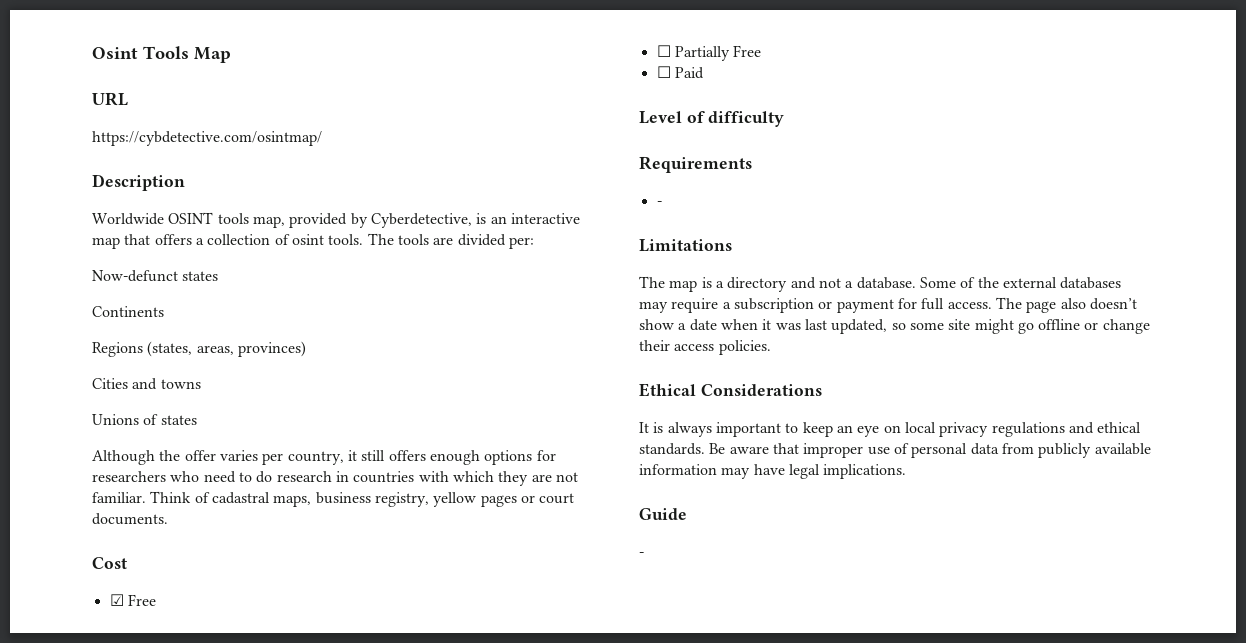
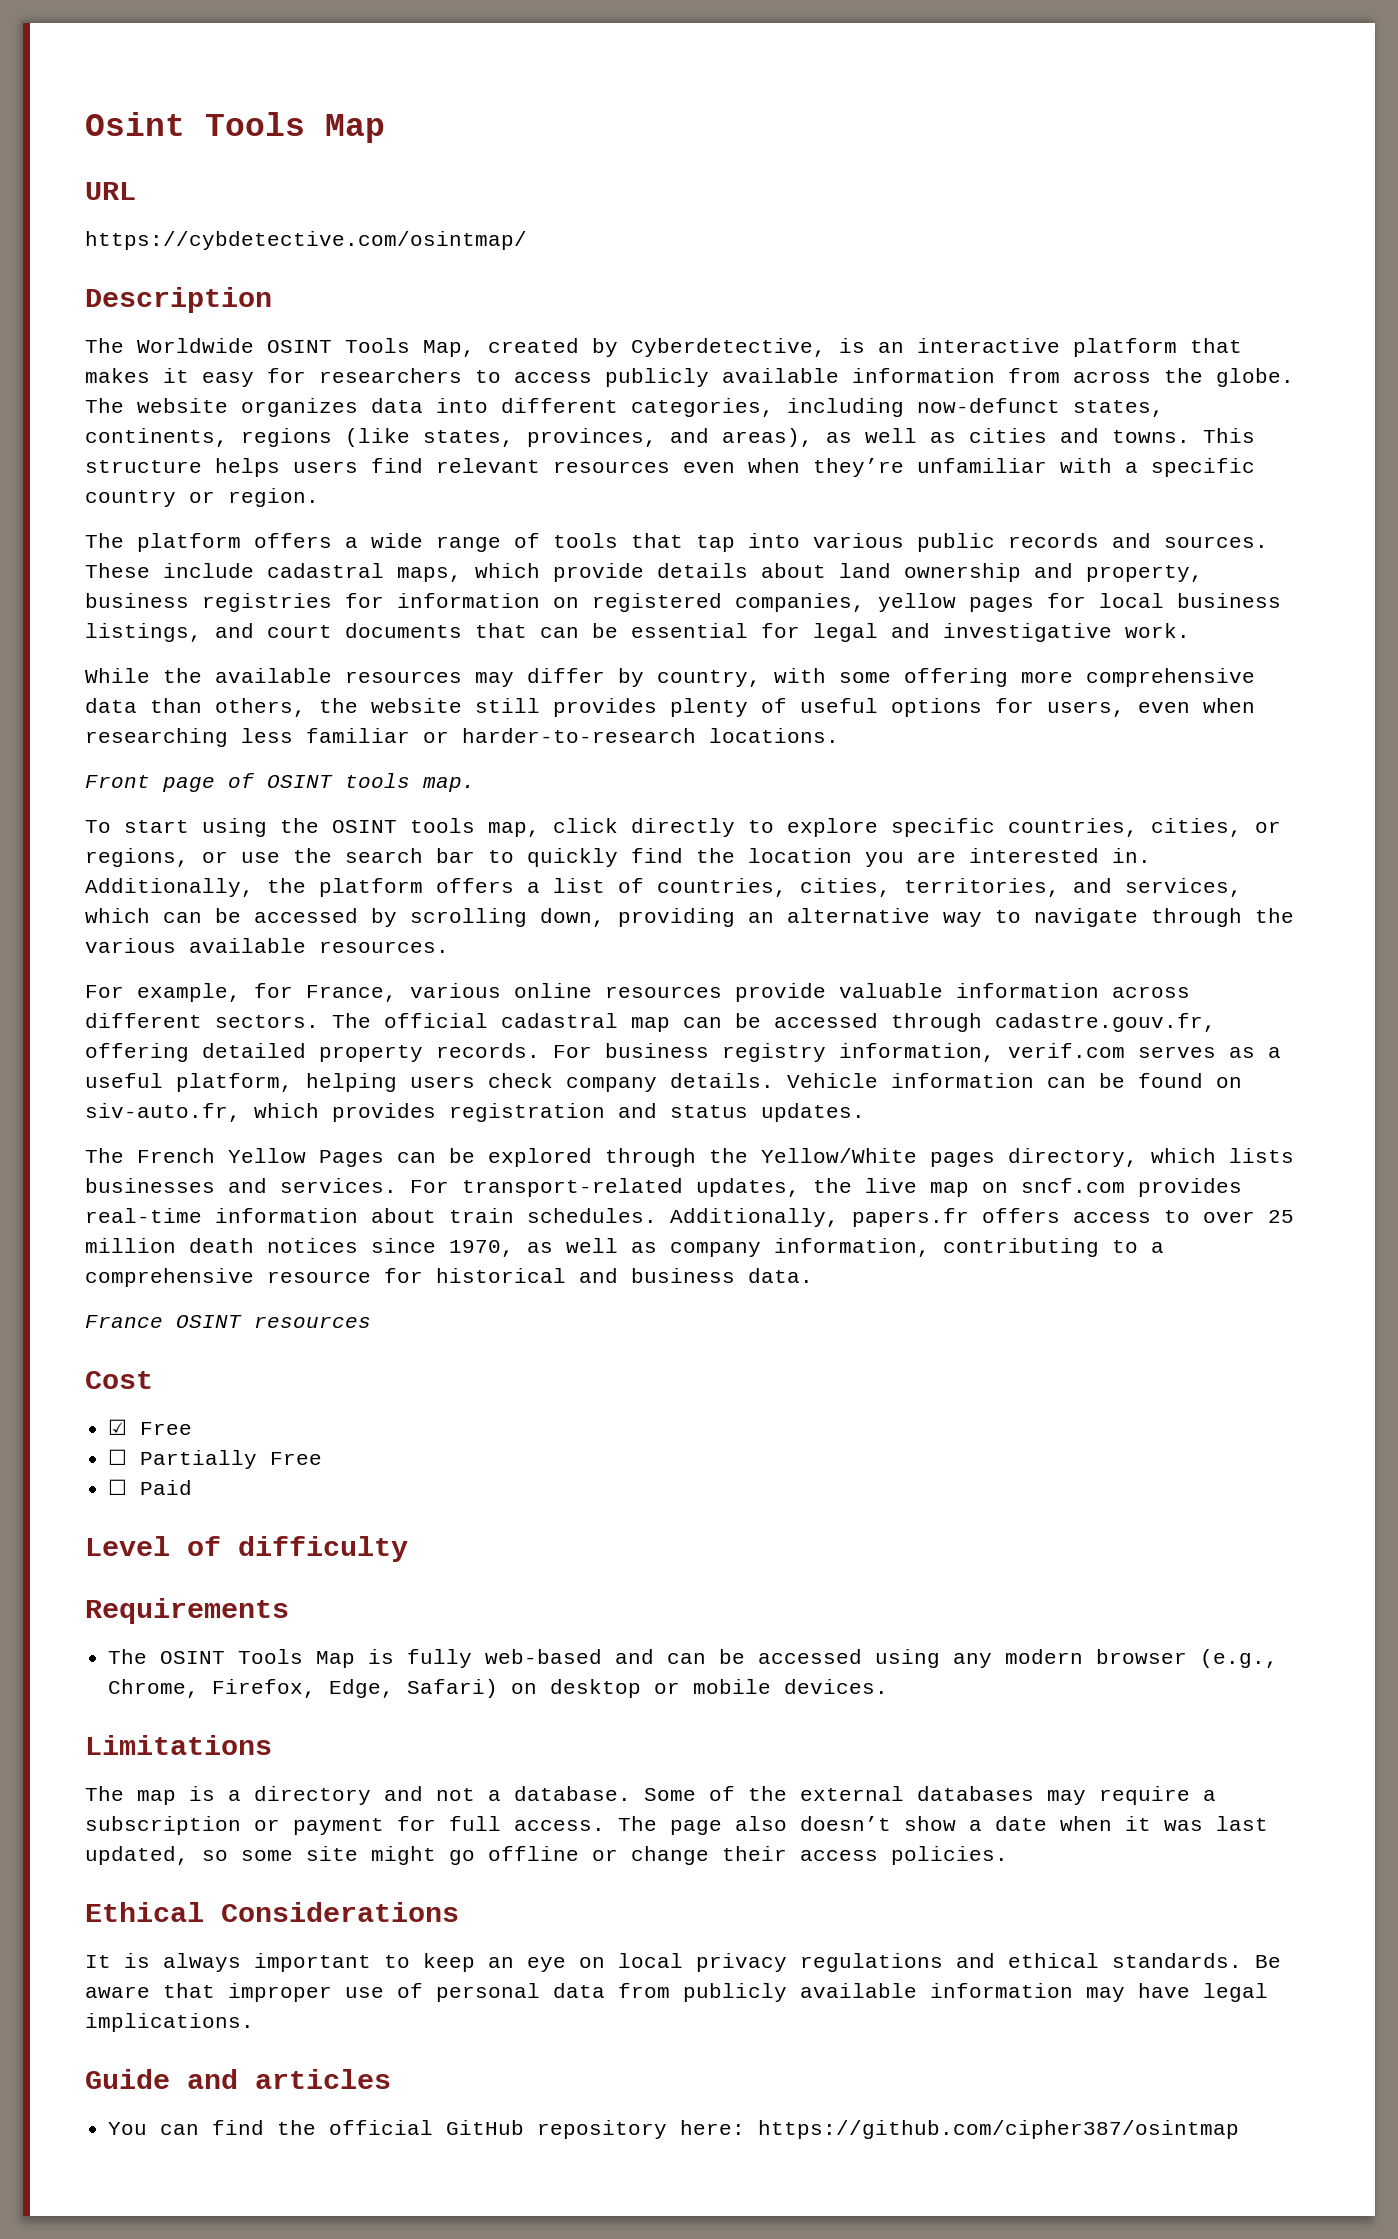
(185, 182) none -> [85,338,124,353] The
[217,213,348,228] tools map, provided -> [345,338,579,357] Tools Map, created
[92,233,534,249] [92,270,219,282] [92,306,164,317] [92,341,306,357] [92,378,201,390] [92,414,197,425] [92,450,556,465] [92,471,578,486] [92,491,575,507] [92,513,168,525] map that offers a collection of osint tools. The tools are divided per: // Now-defunct states // Continents // Regions (states, areas, provinces) // Cities and towns // Unions of states // Although the offer varies per country, it still offers enough options for researchers who need to do research in countries with which they are not familiar. Think of cadastral maps, business registry, yellow pages or court documents. -> [1073,338,1242,357] [85,368,1294,387] [85,398,1164,417] [85,428,1255,447] [85,458,1255,477] [85,488,319,507] [85,533,1268,552] [85,563,1203,582] [85,593,1281,612] [85,623,1190,642] [85,668,1255,687] [85,698,1255,717] [85,728,839,747] [85,773,475,792] [85,818,1281,837] [85,848,1151,867] [85,878,1242,897] [85,908,1294,927] [85,938,449,953] [85,983,1190,1002] [85,1013,1216,1032] [85,1043,1281,1062] [85,1073,1242,1092] [85,1103,865,1122] [85,1148,1294,1167] [85,1178,1242,1197] [85,1208,1294,1227] [85,1238,1164,1257] [85,1268,813,1287] [85,1315,371,1328] platform that makes it easy for researchers to access publicly available information from across the globe. The website organizes data into different categories, including now-defunct states, continents, regions (like states, provinces, and areas), as well as cities and towns. This structure helps users find relevant resources even when they’re unfamiliar with a specific country or region. // The platform offers a wide range of tools that tap into various public records and sources. These include cadastral maps, which provide details about land ownership and property, business registries for information on registered companies, yellow pages for local business listings, and court documents that can be essential for legal and investigative work. // While the available resources may differ by country, with some offering more comprehensive data than others, the website still provides plenty of useful options for users, even when researching less familiar or harder-to-research locations. // Front page of OSINT tools map. // To start using the OSINT tools map, click directly to explore specific countries, cities, or regions, or use the search bar to quickly find the location you are interested in. Additionally, the platform offers a list of countries, cities, territories, and services, which can be accessed by scrolling down, providing an alternative way to navigate through the various available resources. // For example, for France, various online resources provide valuable information across different sectors. The official cadastral map can be accessed through cadastre.gouv.fr, offering detailed property records. For business registry information, verif.com serves as a useful platform, helping users check company details. Vehicle information can be found on siv-auto.fr, which provides registration and status updates. // The French Yellow Pages can be explored through the Yellow/White pages directory, which lists businesses and services. For transport-related updates, the live map on sncf.com provides real-time information about train schedules. Additionally, papers.fr offers access to over 25 million death notices since 1970, as well as company information, contributing to a comprehensive resource for historical and business data. // France OSINT resources
[656,201,662,206] - -> [108,1649,1279,1668] [108,1679,889,1698] The OSINT Tools Map is fully web-based and can be accessed using any modern browser (e.g., Chrome, Firefox, Edge, Safari) on desktop or mobile devices.
[639,552,644,557] // - -> [187,2069,391,2089] [108,2120,1240,2139] and articles // You can find the official GitHub repository here: https://github.com/cipher387/osintmap

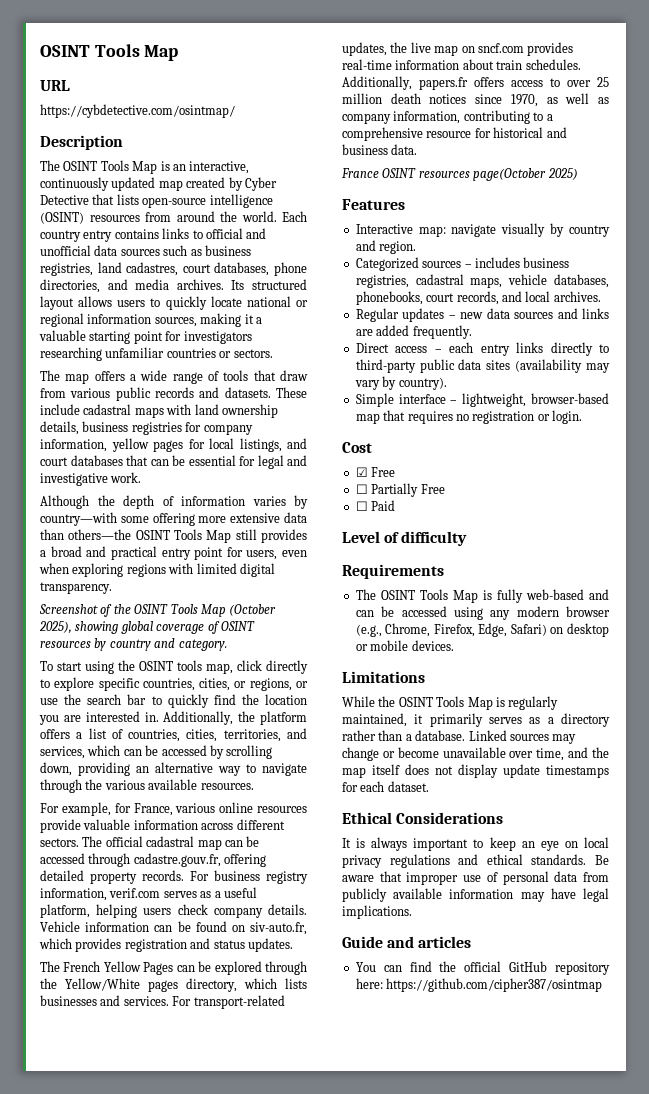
[85,112,185,136] Osint -> [40,45,90,57] OSINT
[137,338,1242,357] [85,368,1294,387] [85,398,1164,417] [85,428,1255,447] [85,458,1255,477] [85,488,319,507] [85,533,241,552] Worldwide OSINT Tools Map, created by Cyberdetective, is an interactive platform that makes it easy for researchers to access publicly available information from across the globe. The website organizes data into different categories, including now-defunct states, continents, regions (like states, provinces, and areas), as well as cities and towns. This structure helps users find relevant resources even when they’re unfamiliar with a specific country or region. // The platform -> [63,160,250,174] [40,177,277,191] [40,194,273,208] [40,211,307,224] [40,228,267,242] [40,245,251,256] [40,262,307,276] [40,279,307,293] [40,296,308,310] [40,313,262,327] [39,330,252,344] [40,347,273,361] [40,370,90,384] OSINT Tools Map is an interactive, continuously updated map created by Cyber Detective that lists open-source intelligence (OSINT) resources from around the world. Each country entry contains links to official and unofficial data sources such as business registries, land cadastres, court databases, phone directories, and media archives. Its structured layout allows users to quickly locate national or regional information sources, making it a valuable starting point for investigators researching unfamiliar countries or sectors. // The map
[696,533,800,552] tap into -> [280,370,308,381] [40,388,66,398] draw from
[1164,536,1268,548] sources. -> [224,387,271,398] datasets.
[397,563,1203,582] [85,593,865,612] maps, which provide details about land ownership and property, business registries for information on registered companies, -> [134,404,278,418] [40,421,253,435] [40,439,107,452] maps with land ownership details, business registries for company information,
[1177,593,1281,608] business -> (234, 443) none
[345,623,462,638] documents -> [70,455,123,466] databases
[85,668,826,687] While the available resources may differ by country, with -> [40,495,308,509] [40,512,117,526] Although the depth of information varies by country—with
[1086,668,1255,687] comprehensive -> [230,513,281,523] extensive
[215,698,1255,717] [85,728,839,747] [85,773,475,792] others, the website still provides plenty of useful options for users, even when researching less familiar or harder-to-research locations. // Front page of OSINT tools map. -> [68,529,307,543] [40,546,307,560] [39,563,275,577] [40,582,112,594] [39,604,277,617] [39,621,255,634] [40,638,227,651] others—the OSINT Tools Map still provides a broad and practical entry point for users, even when exploring regions with limited digital transparency. // Screenshot of the OSINT Tools Map (October 2025), showing global coverage of OSINT resources by country and category.
(371, 1322) none -> [473,168,578,181] [342,199,405,210] [355,223,610,237] [355,240,417,254] [355,257,570,271] [355,274,609,288] [355,291,601,305] [355,308,609,322] [355,325,472,339] [355,342,609,356] [355,359,610,373] [354,376,447,390] [355,393,609,407] [355,410,582,424] page(October 2025) // Features // Interactive map: navigate visually by country and region. // Categorized sources – includes business registries, cadastral maps, vehicle databases, phonebooks, court records, and local archives. // Regular updates – new data sources and links are added frequently. // Direct access – each entry links directly to third-party public data sites (availability may vary by country). // Simple interface – lightweight, browser-based map that requires no registration or login.
[85,1786,1216,1805] [85,1816,1268,1835] [85,1846,1008,1865] The map is a directory and not a database. Some of the external databases may require a subscription or payment for full access. The page also doesn’t show a date when it was last updated, so some site might go offline or change their access policies. -> [342,696,559,710] [342,713,610,727] [342,730,577,744] [342,747,609,761] [342,764,609,778] [342,781,429,792] While the OSINT Tools Map is regularly maintained, it primarily serves as a directory rather than a database. Linked sources may change or become unavailable over time, and the map itself does not display update timestamps for each dataset.

